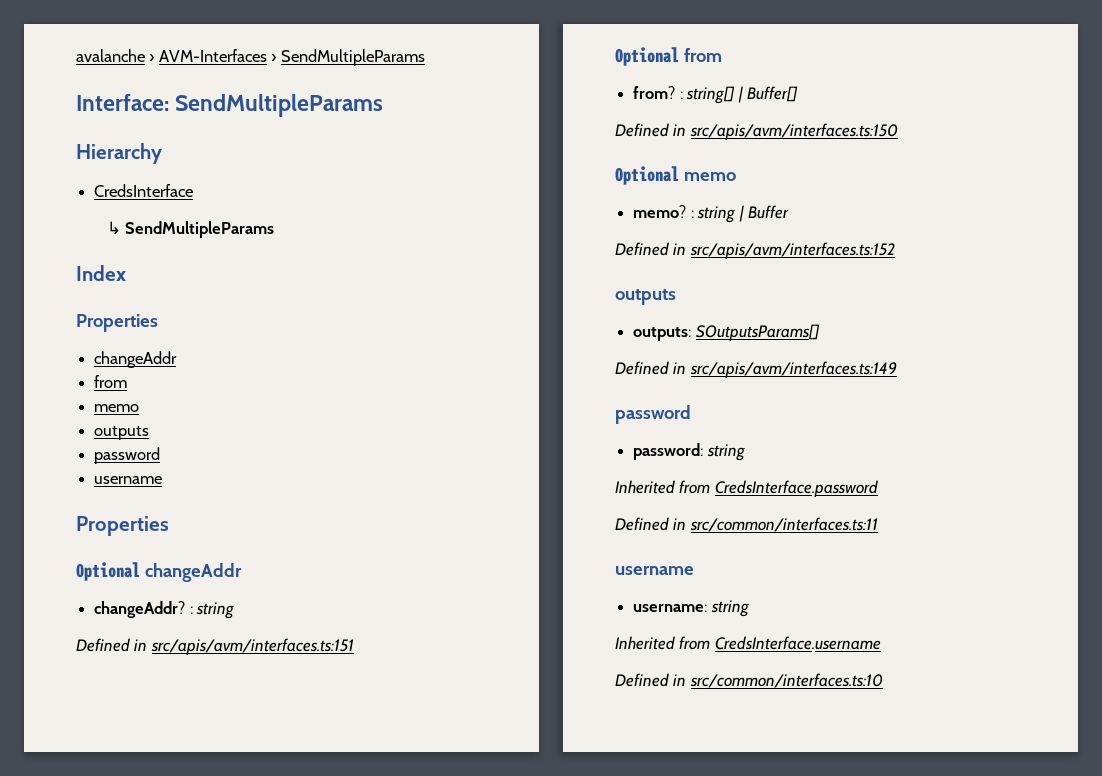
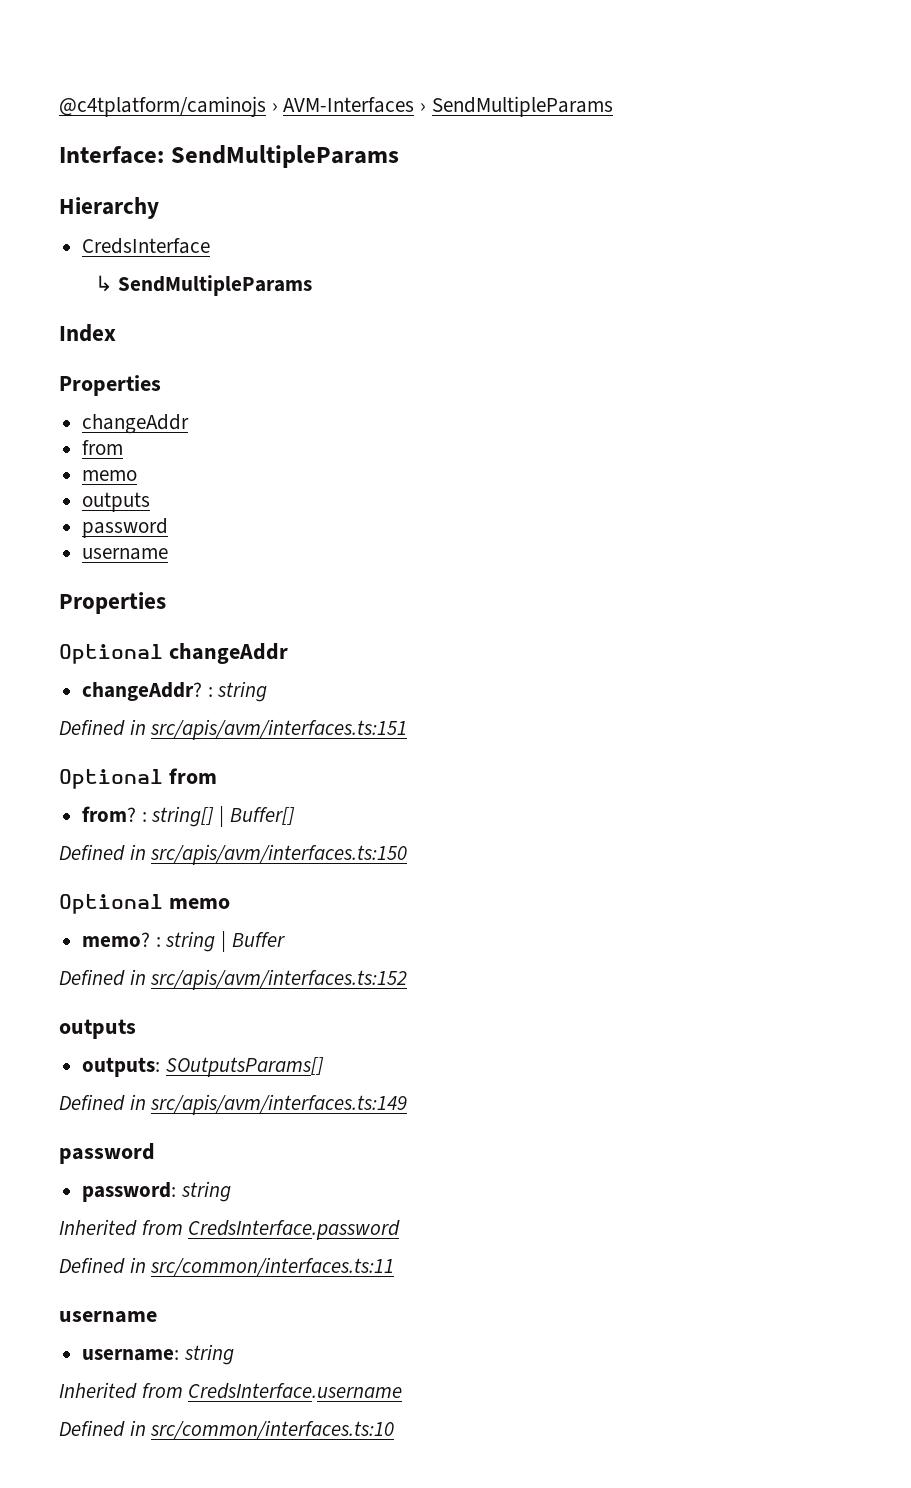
[76,49,145,62] avalanche -> [59,96,266,117] @c4tplatform/caminojs

